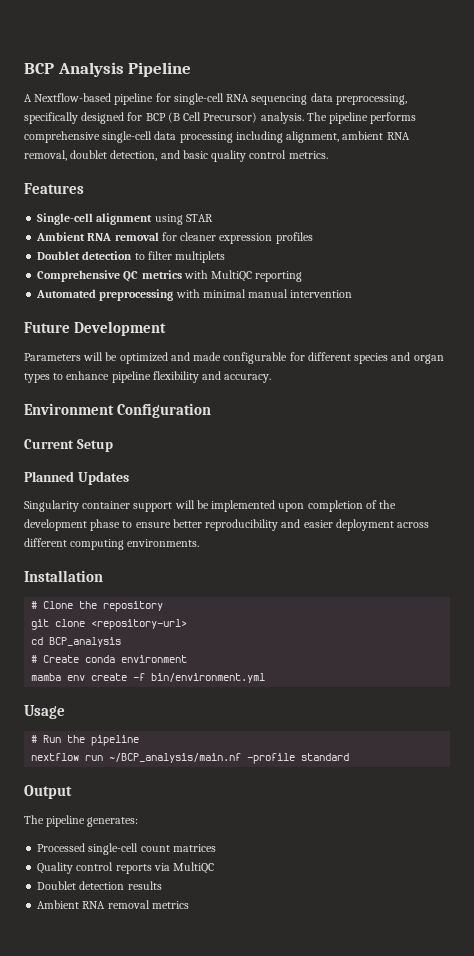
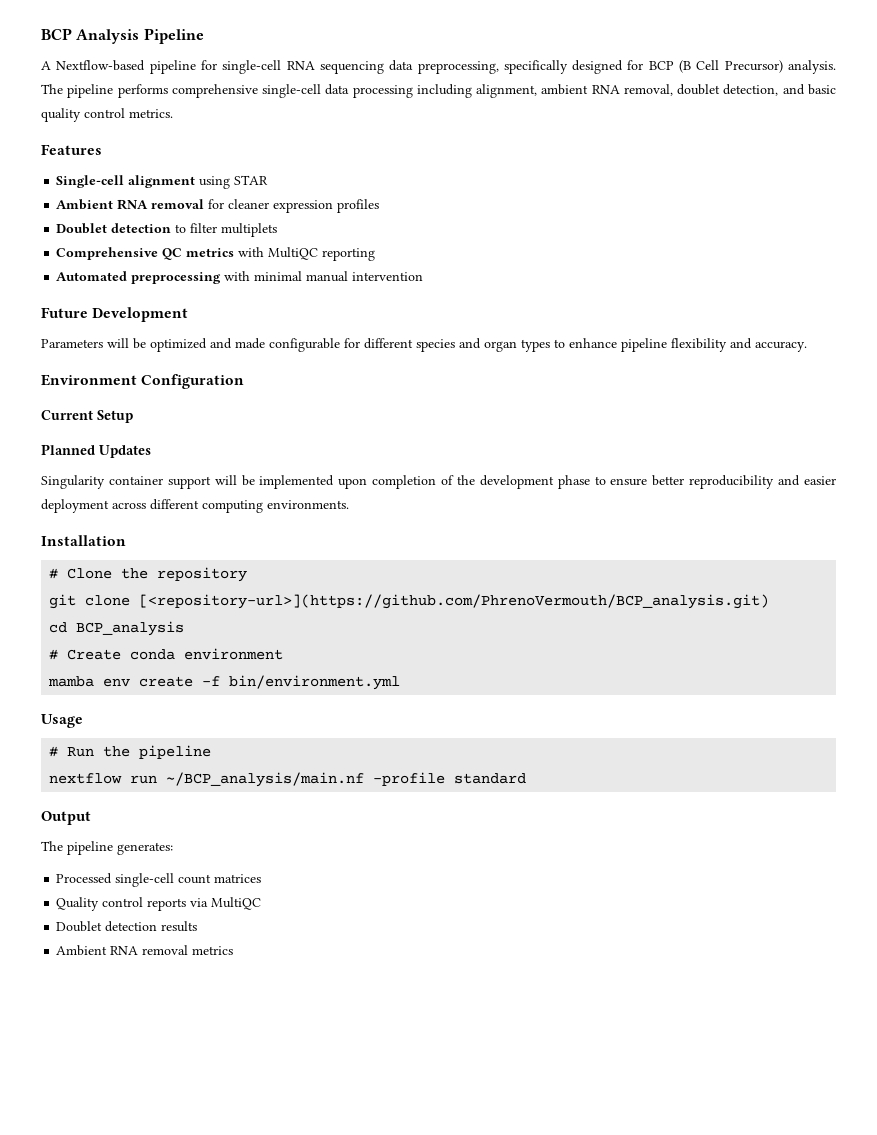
[91,619,188,630] <repository-url> -> [139,594,770,609] [<repository-url>](https://github.com/PhrenoVermouth/BCP_analysis.git)

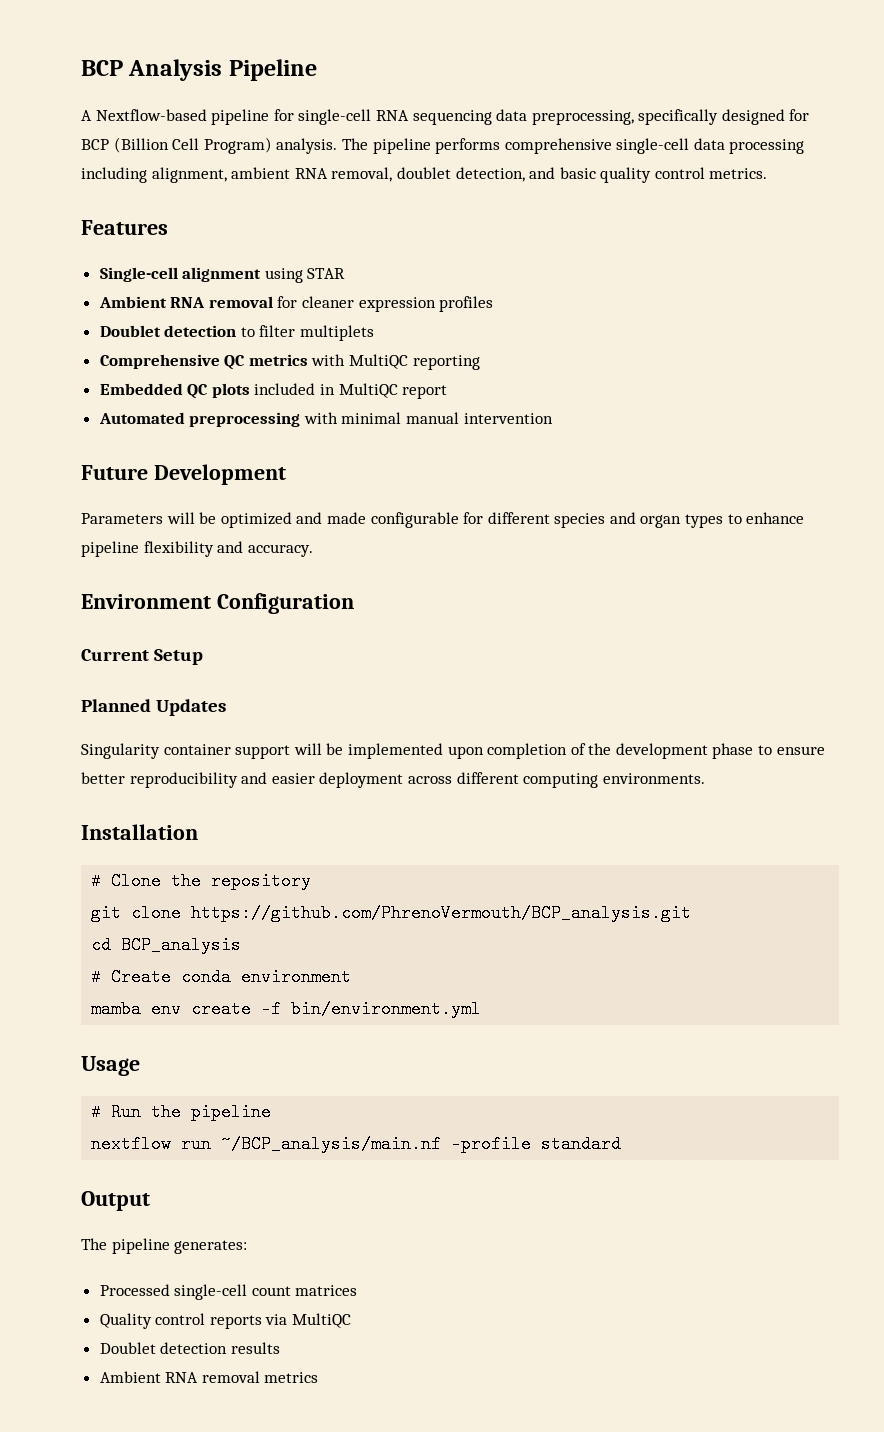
[679,60,783,73] (B Cell Precursor) -> [113,137,272,154] (Billion Cell Program)
(376, 254) none -> [99,383,448,399] // Embedded QC plots included in MultiQC report
[139,594,770,609] [<repository-url>](https://github.com/PhrenoVermouth/BCP_analysis.git) -> [191,904,692,922] https://github.com/PhrenoVermouth/BCP_analysis.git

